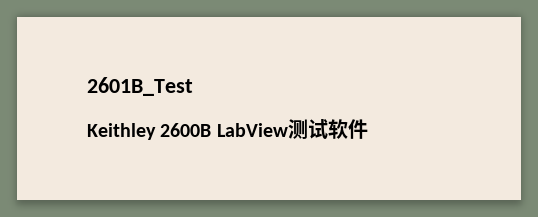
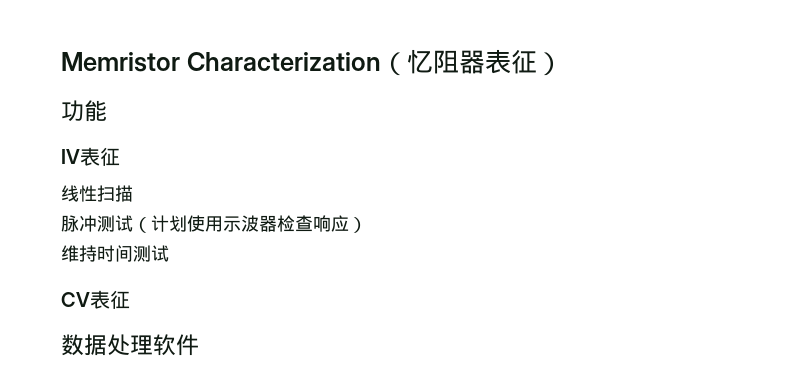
[87,77,193,96] [87,119,328,140] 2601B_Test // Keithley 2600B LabView测试 -> [61,49,563,76] [61,100,107,122] [61,147,120,166] [61,185,133,202] [61,215,367,233] [61,245,169,262] [61,290,130,309] [61,334,153,356] Memristor Characterization（忆阻器表征） // 功能 // IV表征 // 线性扫描 // 脉冲测试（计划使用示波器检查响应） // 维持时间测试 // CV表征 // 数据处理

